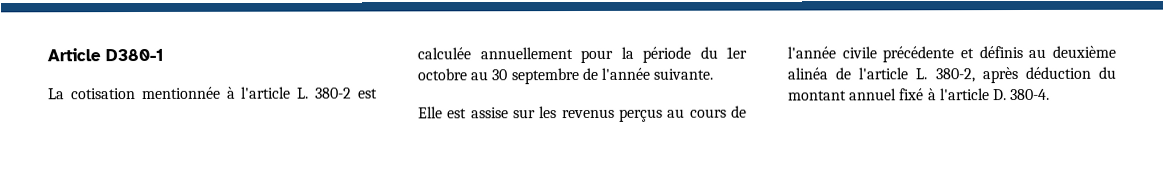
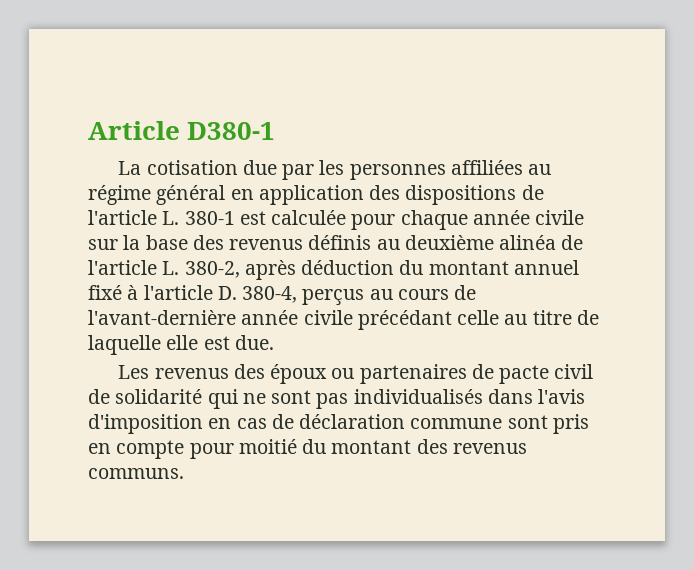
[140,86,353,100] mentionnée à l'article L. 380-2 -> [242,160,552,180] [88,185,544,205] [88,210,235,225] due par les personnes affiliées au régime général en application des dispositions de l'article L. 380-1
[479,46,747,64] [417,67,714,85] [418,105,747,122] [787,46,974,63] annuellement pour la période du 1er octobre au 30 septembre de l'année suivante. // Elle est assise sur les revenus perçus au cours de l'année civile précédente et -> [351,210,585,230] [88,235,304,250] pour chaque année civile sur la base des revenus
[1010,88,1051,101] 380-4. -> [242,285,477,306] [88,310,599,330] [88,335,274,355] [118,364,594,384] [88,389,586,409] [88,414,589,434] [88,439,527,459] [88,468,184,479] 380-4, perçus au cours de l'avant-dernière année civile précédant celle au titre de laquelle elle est due. // Les revenus des époux ou partenaires de pacte civil de solidarité qui ne sont pas individualisés dans l'avis d'imposition en cas de déclaration commune sont pris en compte pour moitié du montant des revenus communs.

